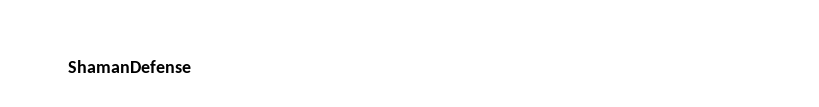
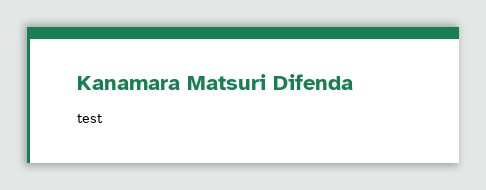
[68,60,191,73] ShamanDefense -> [77,74,353,90] [77,114,103,123] Kanamara Matsuri Difenda // test

